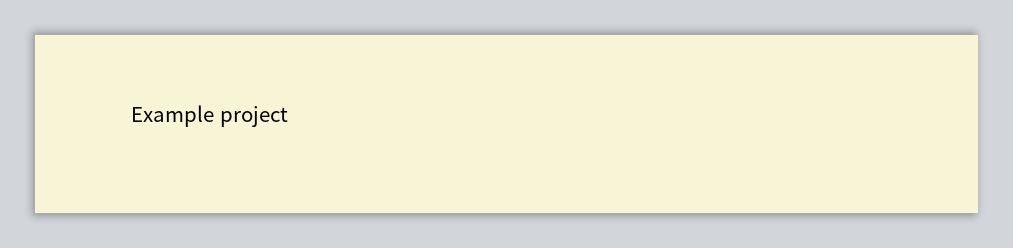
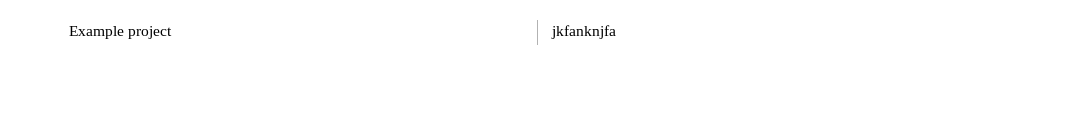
(288, 116) none -> [551,25,616,39] // jkfanknjfa

